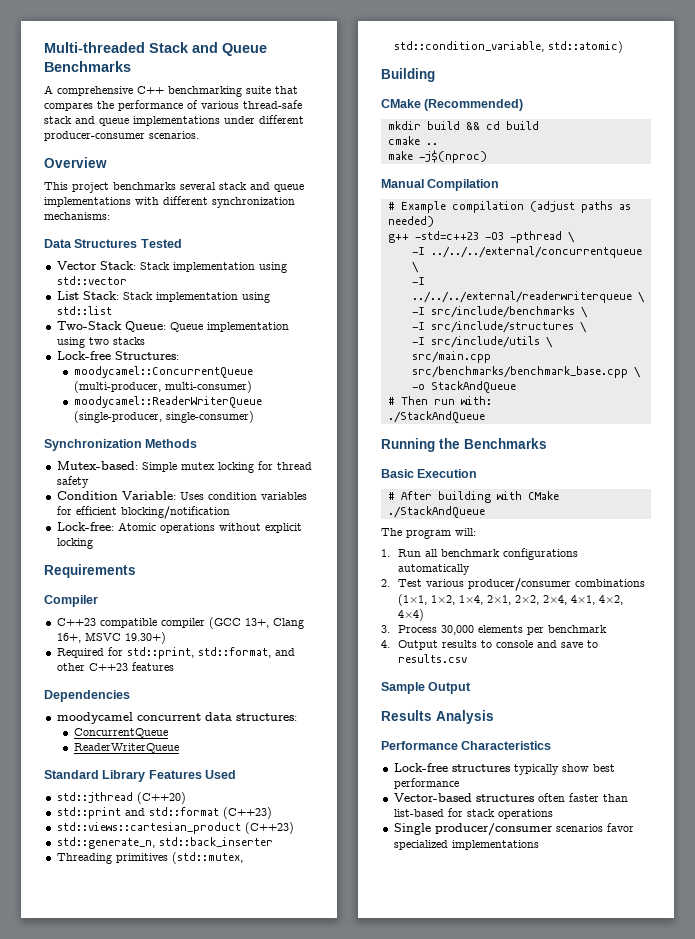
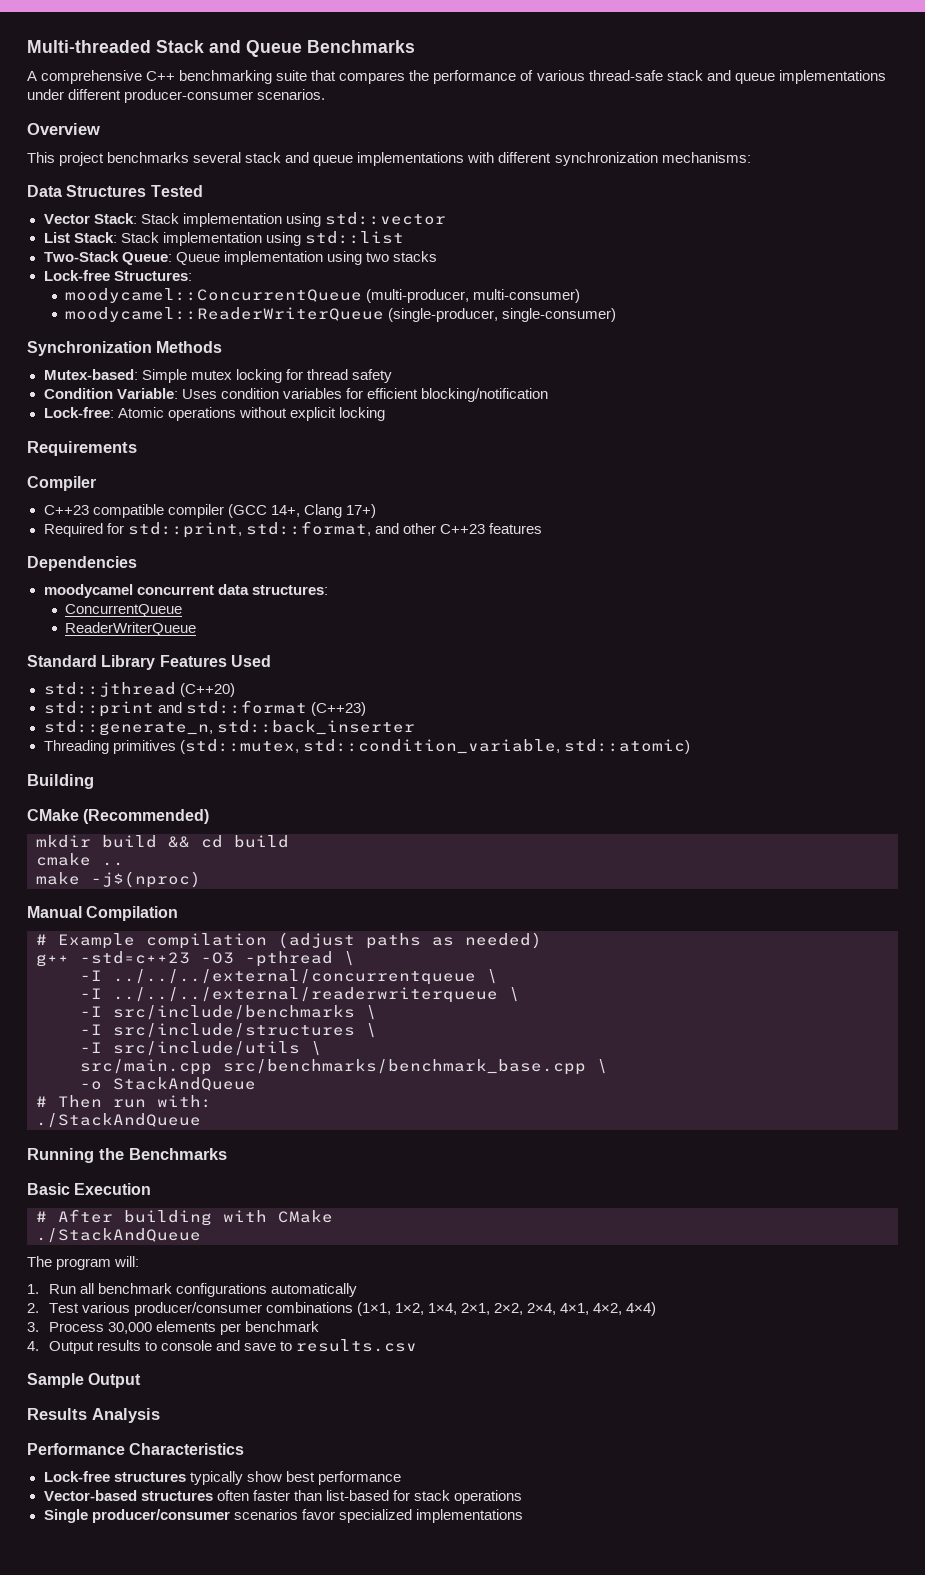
[244,618,304,629] [56,632,166,644] 13+, Clang 16+, MSVC 19.30+) -> [270,504,376,518] 14+, Clang 17+)
[56,822,294,834] // std::views::cartesian_product (C++23) -> (366, 709) none

